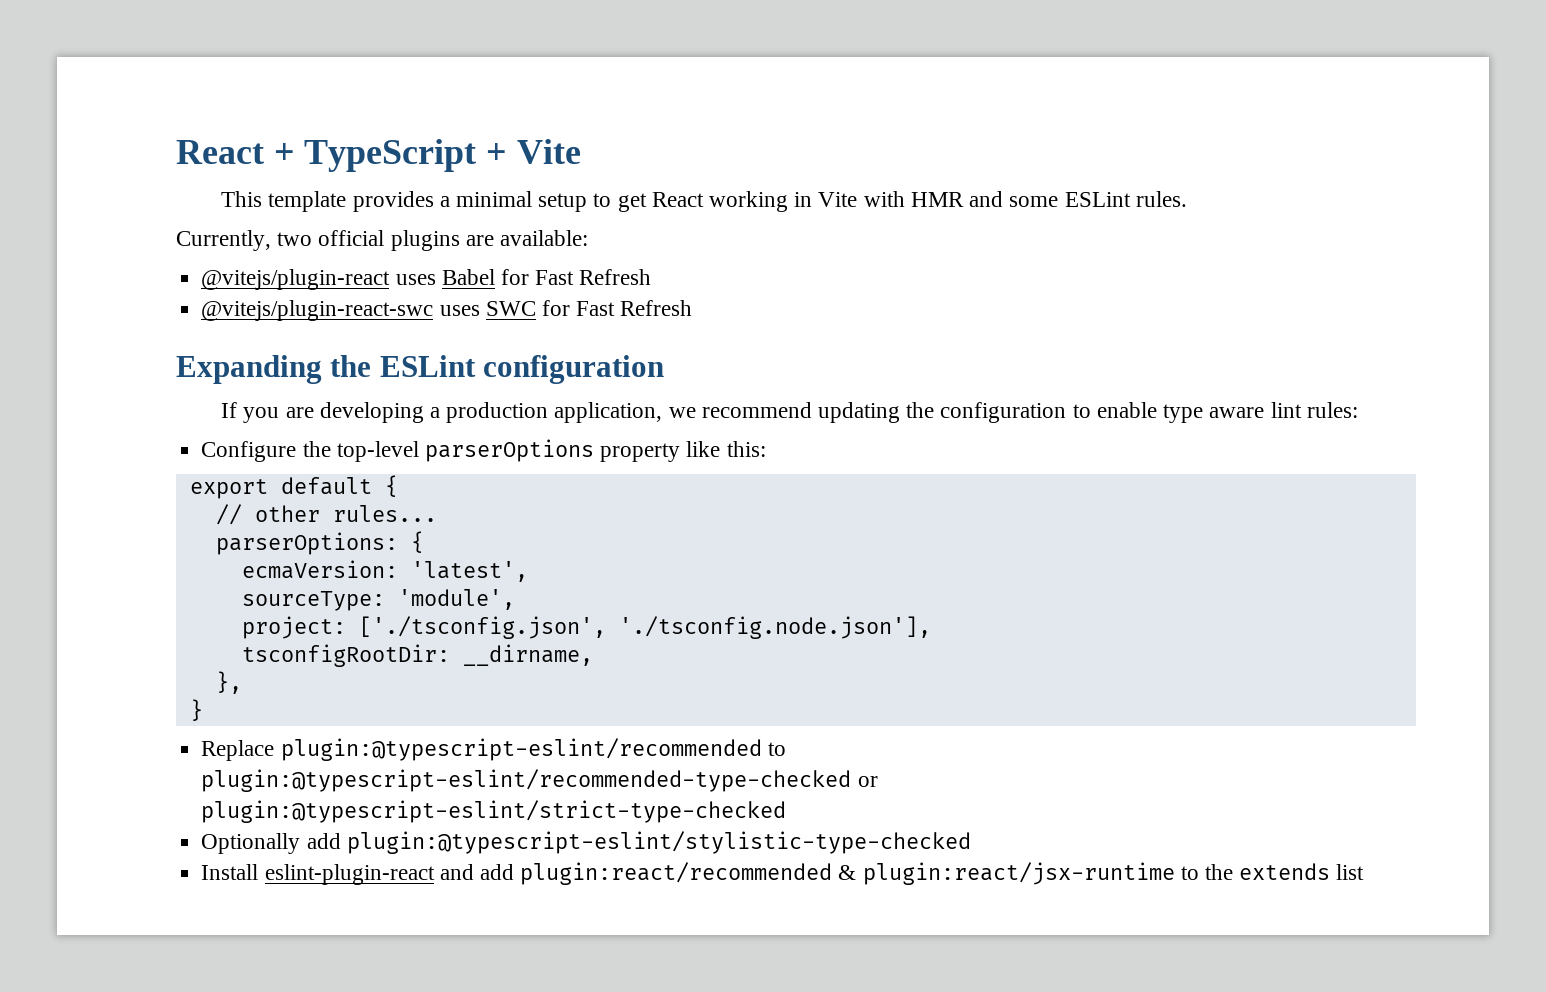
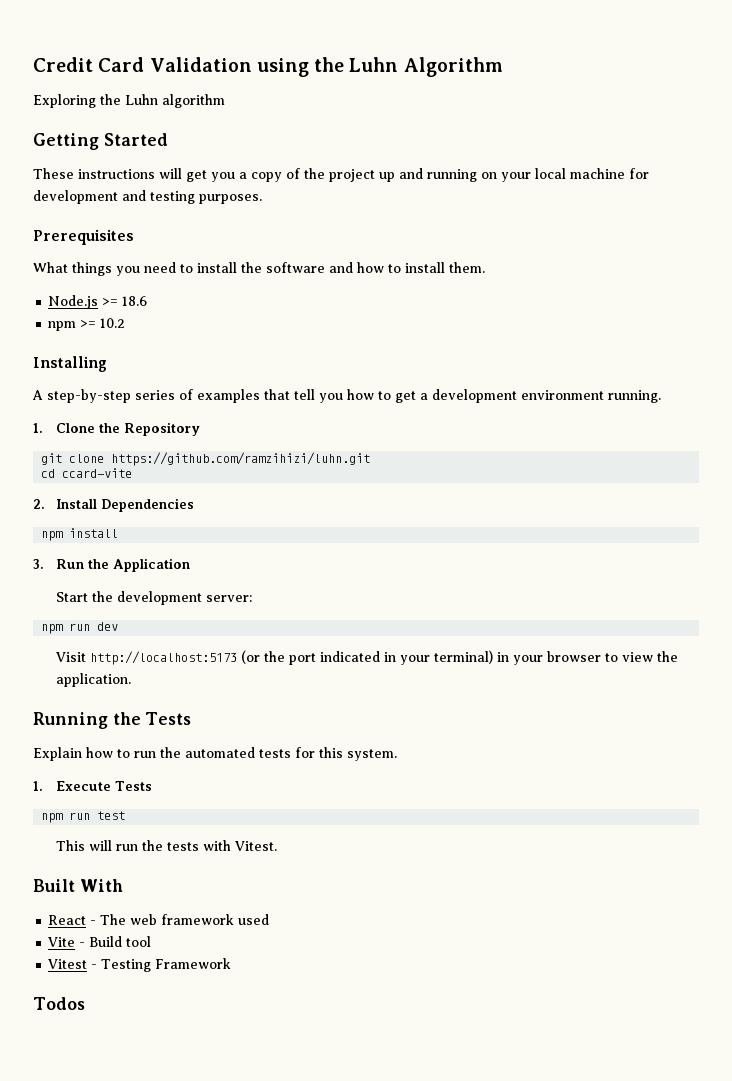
[176,139,581,172] [221,191,1187,212] [176,230,589,251] [201,269,652,290] [201,300,693,321] [176,355,665,384] [221,402,1358,423] [201,439,766,462] [189,475,398,499] [215,504,437,525] [215,531,424,555] [241,560,528,582] [241,589,515,611] [241,616,931,639] [241,644,593,667] [215,671,242,694] [189,699,203,721] [201,738,786,761] [201,769,878,792] [201,800,787,823] [201,831,971,854] [201,862,1365,885] React + TypeScript + Vite // This template provides a minimal setup to get React working in Vite with HMR and some ESLint rules. // Currently, two official plugins are available: // @vitejs/plugin-react uses Babel for Fast Refresh // @vitejs/plugin-react-swc uses SWC for Fast Refresh // Expanding the ESLint configuration // If you are developing a production application, we recommend updating the configuration to enable type aware lint rules: // Configure the top-level parserOptions property like this: // export default { // // other rules... // parserOptions: { // ecmaVersion: 'latest', // sourceType: 'module', // project: ['./tsconfig.json', './tsconfig.node.json'], // tsconfigRootDir: __dirname, // }, // } // Replace plugin:@typescript-eslint/recommended to plugin:@typescript-eslint/recommended-type-checked or plugin:@typescript-eslint/strict-type-checked // Optionally add plugin:@typescript-eslint/stylistic-type-checked // Install eslint-plugin-react and add plugin:react/recommended & plugin:react/jsx-runtime to the extends list -> [33,57,503,77] [33,94,225,108] [33,133,168,150] [33,168,649,182] [33,190,262,204] [33,229,134,245] [33,262,485,276] [48,295,148,309] [48,318,126,331] [33,356,107,372] [32,389,661,403] [33,422,201,436] [41,452,371,466] [41,468,133,478] [33,498,195,512] [41,528,119,541] [33,558,191,572] [56,591,253,605] [41,622,119,634] [56,650,679,665] [56,673,132,687] [33,712,192,729] [33,747,397,761] [33,781,153,791] [41,811,126,823] [56,840,278,851] [33,879,123,892] [48,914,270,925] [48,936,152,947] [48,958,232,972] [33,997,85,1010] Credit Card Validation using the Luhn Algorithm // Exploring the Luhn algorithm // Getting Started // These instructions will get you a copy of the project up and running on your local machine for development and testing purposes. // Prerequisites // What things you need to install the software and how to install them. // Node.js >= 18.6 // npm >= 10.2 // Installing // A step-by-step series of examples that tell you how to get a development environment running. // 1. Clone the Repository // git clone https://github.com/ramzihizi/luhn.git // cd ccard-vite // 2. Install Dependencies // npm install // 3. Run the Application // Start the development server: // npm run dev // Visit http://localhost:5173 (or the port indicated in your terminal) in your browser to view the application. // Running the Tests // Explain how to run the automated tests for this system. // 1. Execute Tests // npm run test // This will run the tests with Vitest. // Built With // React - The web framework used // Vite - Build tool // Vitest - Testing Framework // Todos

